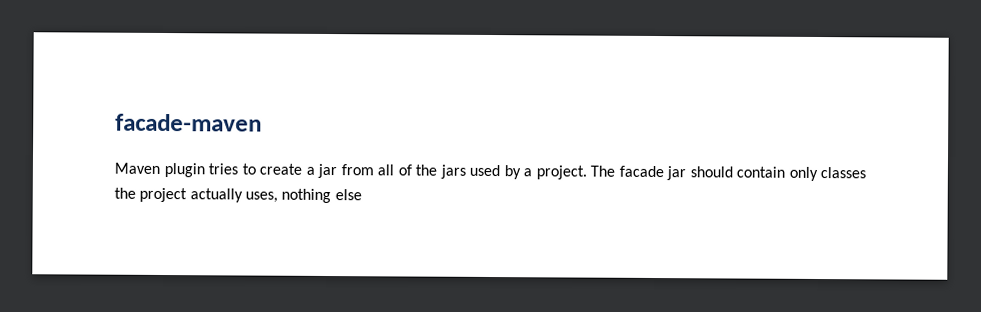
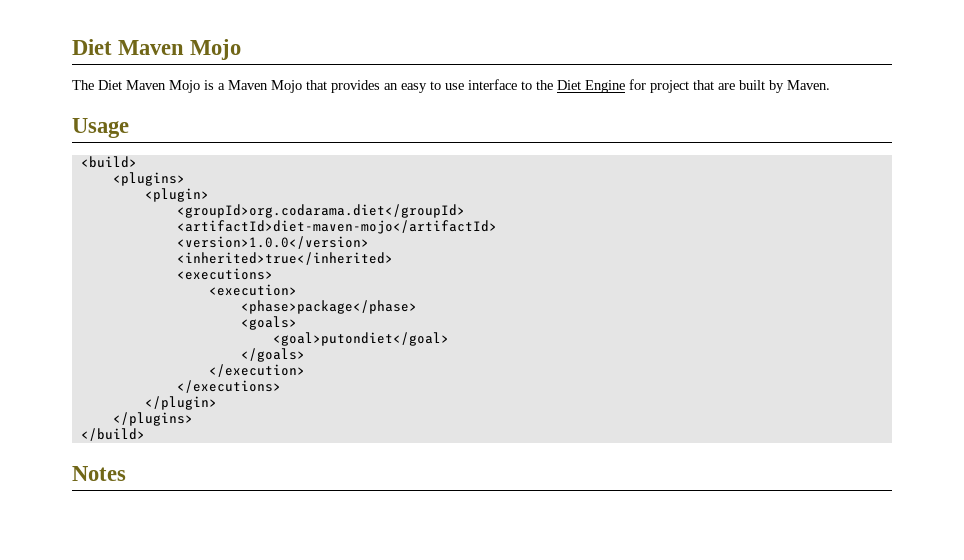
[115,113,262,132] [114,162,866,182] [114,187,362,204] facade-maven // Maven plugin tries to create a jar from all of the jars used by a project. The facade jar should contain only classes the project actually uses, nothing else -> [72,39,242,60] [72,79,830,93] [72,118,129,138] [80,156,137,168] [112,172,185,186] [144,188,209,202] [176,204,465,218] [176,220,497,234] [176,236,369,249] [176,252,393,265] [176,268,273,280] [208,284,297,296] [240,300,417,314] [240,316,297,330] [272,332,449,346] [240,348,305,362] [208,364,305,377] [176,380,281,393] [144,396,217,410] [112,412,193,426] [80,428,145,441] [72,466,126,481] Diet Maven Mojo // The Diet Maven Mojo is a Maven Mojo that provides an easy to use interface to the Diet Engine for project that are built by Maven. // Usage // <build> // <plugins> // <plugin> // <groupId>org.codarama.diet</groupId> // <artifactId>diet-maven-mojo</artifactId> // <version>1.0.0</version> // <inherited>true</inherited> // <executions> // <execution> // <phase>package</phase> // <goals> // <goal>putondiet</goal> // </goals> // </execution> // </executions> // </plugin> // </plugins> // </build> // Notes

